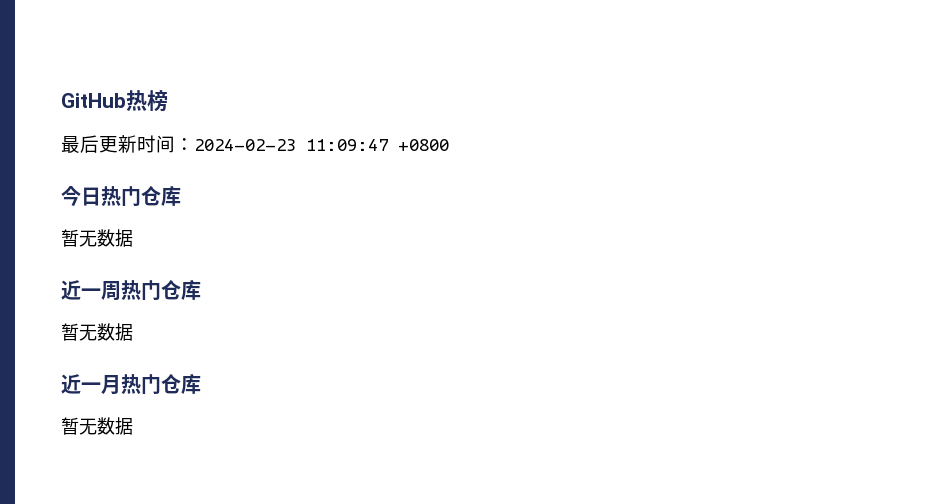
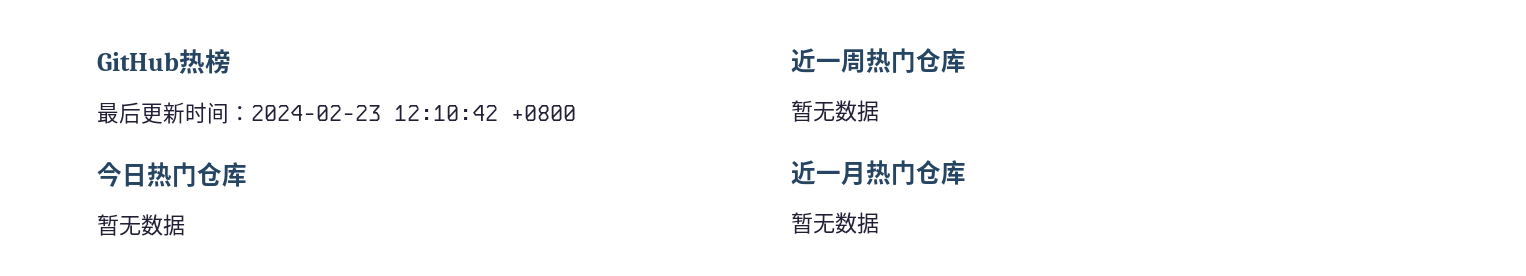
[306,139,388,151] 11:09:47 -> [394,105,498,121] 12:10:42

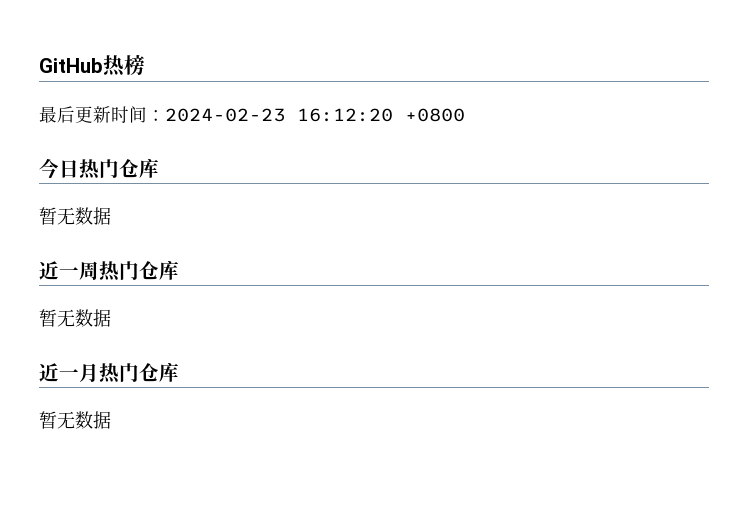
[394,105,498,121] 12:10:42 -> [297,108,393,122] 16:12:20

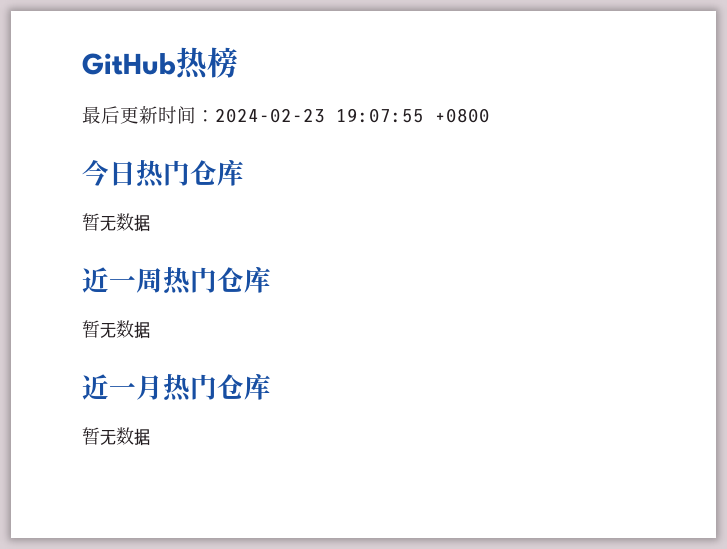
[297,108,393,122] 16:12:20 -> [336,108,424,123] 19:07:55

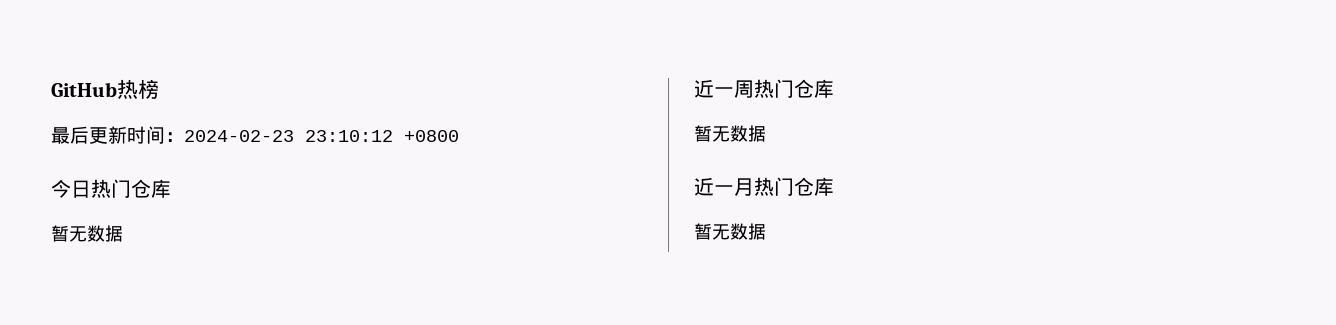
[336,108,424,123] 19:07:55 -> [305,130,393,142] 23:10:12

